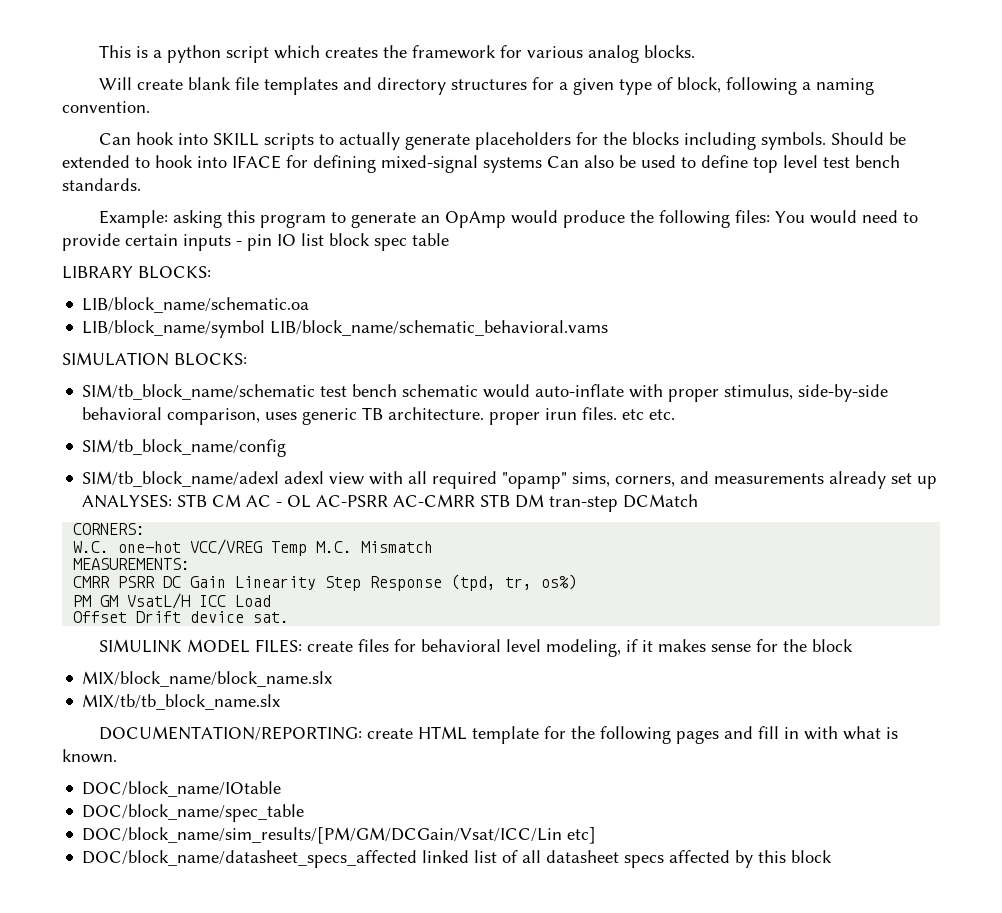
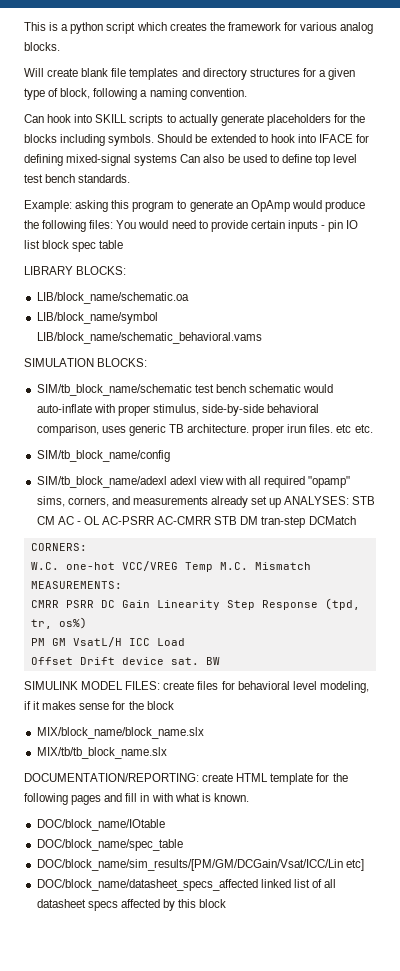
(290, 617) none -> [205,657,220,665] BW

